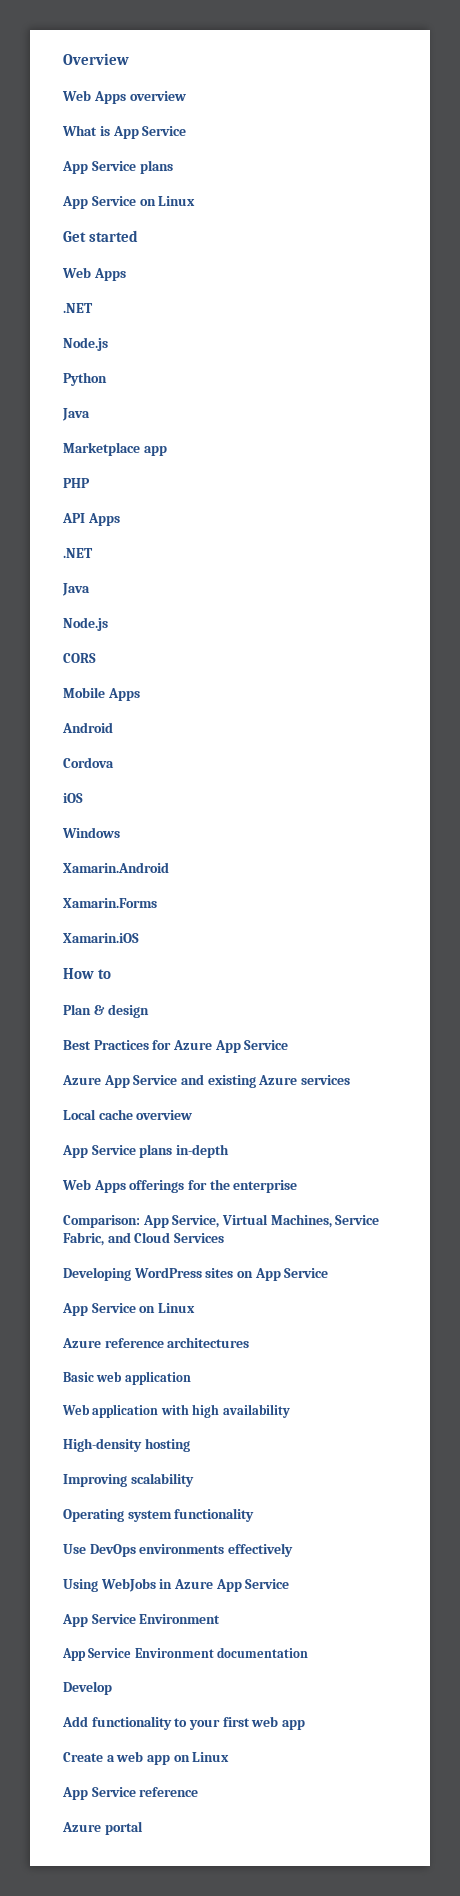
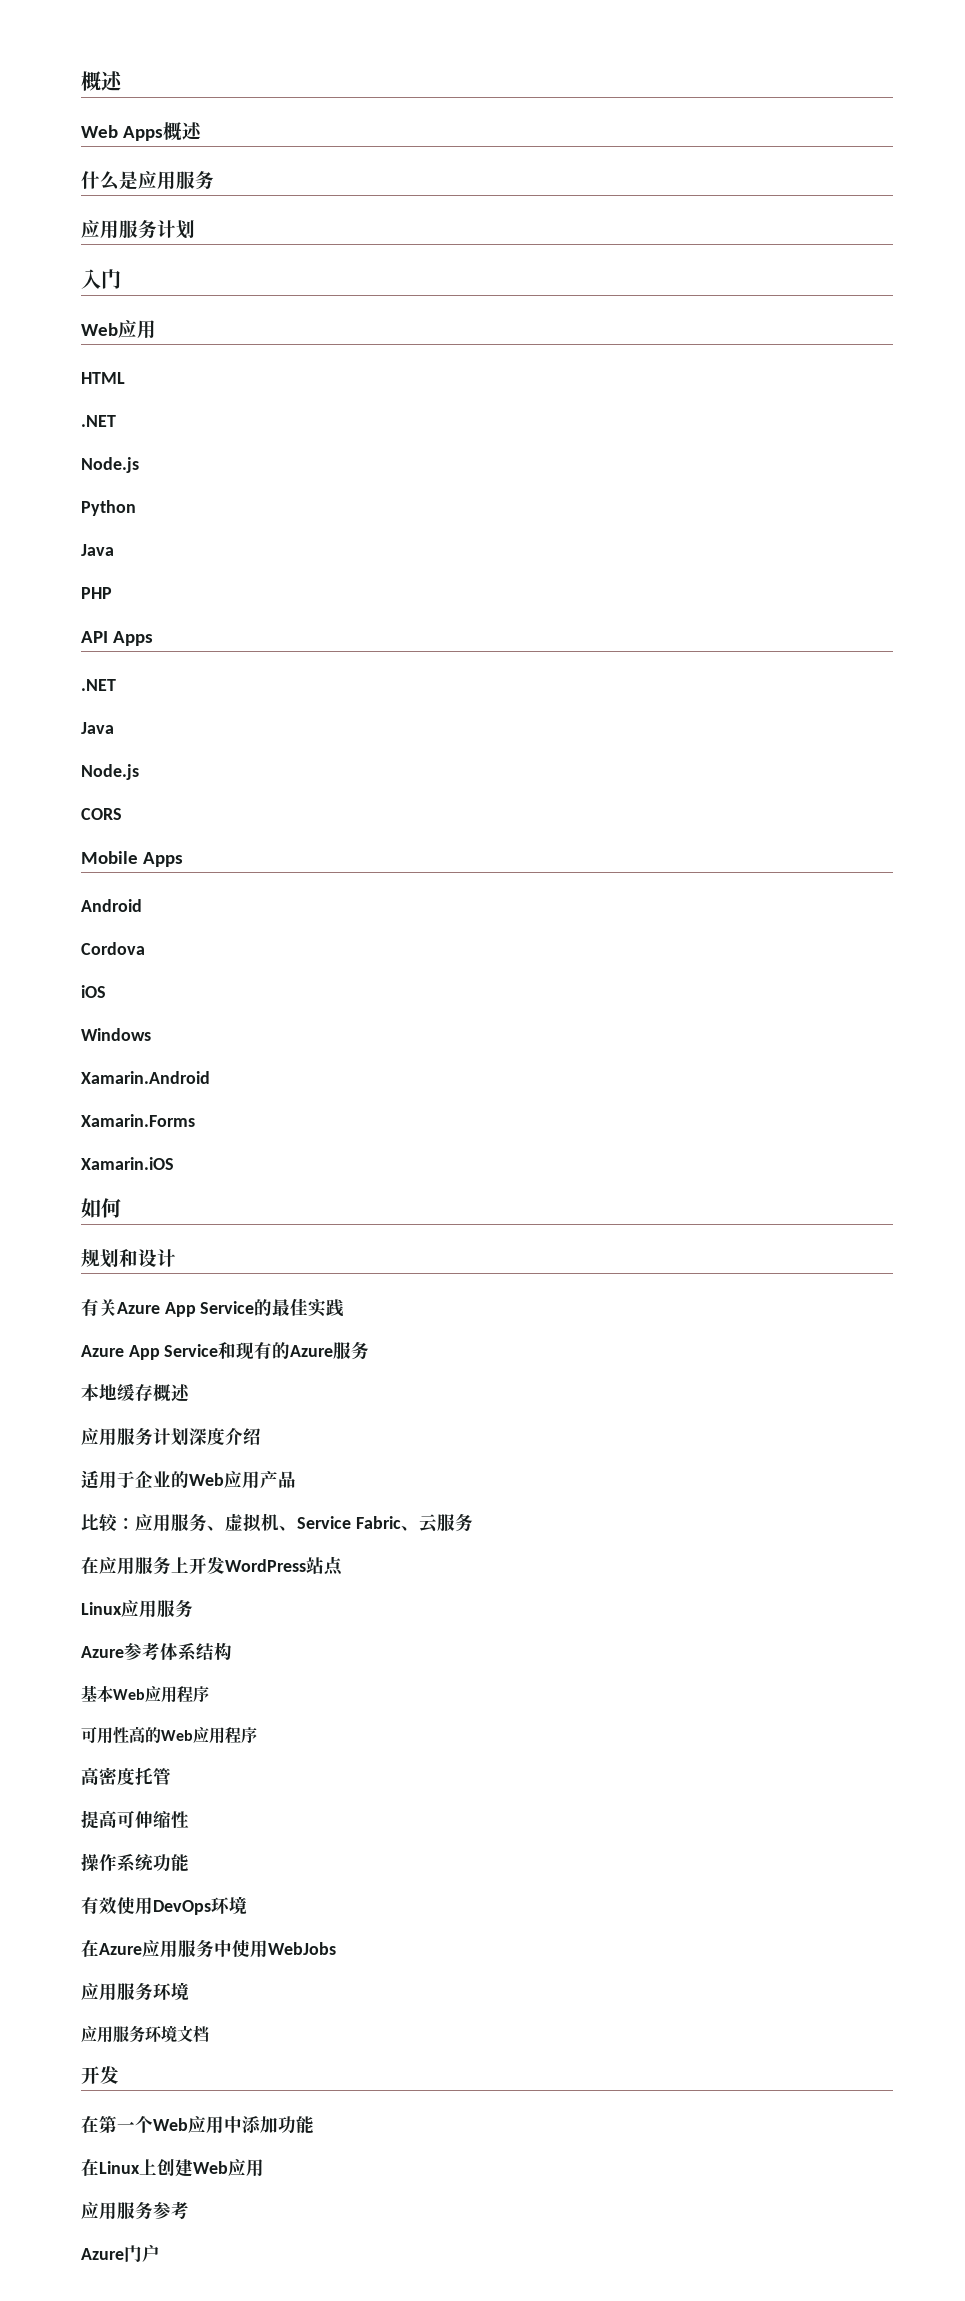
[63,53,129,65] [62,90,186,104] [62,125,187,139] [62,160,173,174] [62,196,196,209] [63,230,138,242] [62,267,126,281] Overview // Web Apps overview // What is App Service // App Service plans // App Service on Linux // Get started // Web Apps -> [81,71,123,91] [81,122,202,141] [81,171,214,190] [81,220,195,239] [81,269,121,289] [81,320,156,339] [81,372,125,384] 概述 // Web Apps概述 // 什么是应用服务 // 应用服务计划 // 入门 // Web应用 // HTML
[63,442,167,456] // Marketplace app -> (114, 550) none
[63,968,111,979] [63,1004,149,1018] [63,1040,289,1053] [62,1074,350,1088] [63,1109,193,1120] [62,1144,229,1158] [62,1179,298,1193] [63,1214,380,1228] [63,1232,224,1246] [63,1267,329,1281] [62,1303,195,1316] [62,1337,250,1348] [63,1371,191,1385] [62,1404,290,1418] [63,1438,190,1452] [63,1473,194,1487] [63,1508,255,1522] [63,1543,293,1557] [63,1578,290,1592] [62,1614,221,1627] [62,1647,309,1661] [63,1681,112,1695] [62,1716,305,1730] [63,1751,230,1765] [62,1787,199,1800] [62,1821,143,1835] How to // Plan & design // Best Practices for Azure App Service // Azure App Service and existing Azure services // Local cache overview // App Service plans in-depth // Web Apps offerings for the enterprise // Comparison: App Service, Virtual Machines, Service Fabric, and Cloud Services // Developing WordPress sites on App Service // App Service on Linux // Azure reference architectures // Basic web application // Web application with high availability // High-density hosting // Improving scalability // Operating system functionality // Use DevOps environments effectively // Using WebJobs in Azure App Service // App Service Environment // App Service Environment documentation // Develop // Add functionality to your first web app // Create a web app on Linux // App Service reference // Azure portal -> [81,1198,121,1218] [81,1249,176,1268] [81,1298,345,1317] [81,1341,370,1360] [81,1384,190,1402] [81,1427,261,1446] [81,1470,296,1489] [81,1513,473,1533] [81,1556,343,1576] [81,1599,193,1618] [81,1642,232,1661] [81,1685,209,1703] [81,1726,257,1744] [81,1767,171,1785] [81,1810,189,1829] [81,1853,189,1872] [81,1896,247,1915] [81,1939,336,1958] [81,1982,189,2001] [81,2025,209,2043] [81,2066,119,2084] [81,2115,314,2134] [81,2158,264,2177] [81,2201,189,2220] [81,2244,160,2262] 如何 // 规划和设计 // 有关Azure App Service的最佳实践 // Azure App Service和现有的Azure服务 // 本地缓存概述 // 应用服务计划深度介绍 // 适用于企业的Web应用产品 // 比较：应用服务、虚拟机、Service Fabric、云服务 // 在应用服务上开发WordPress站点 // Linux应用服务 // Azure参考体系结构 // 基本Web应用程序 // 可用性高的Web应用程序 // 高密度托管 // 提高可伸缩性 // 操作系统功能 // 有效使用DevOps环境 // 在Azure应用服务中使用WebJobs // 应用服务环境 // 应用服务环境文档 // 开发 // 在第一个Web应用中添加功能 // 在Linux上创建Web应用 // 应用服务参考 // Azure门户

